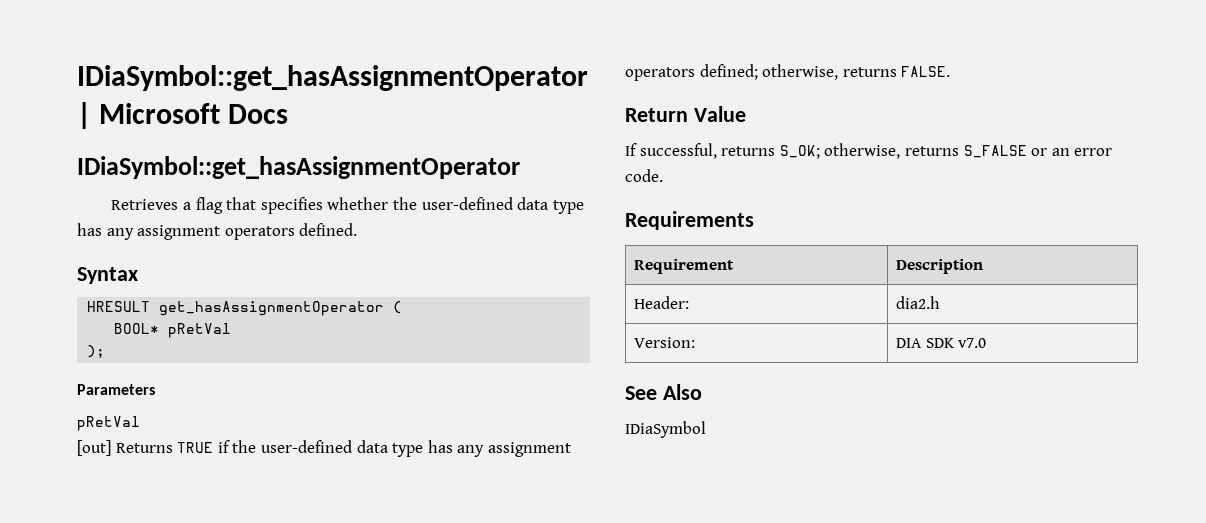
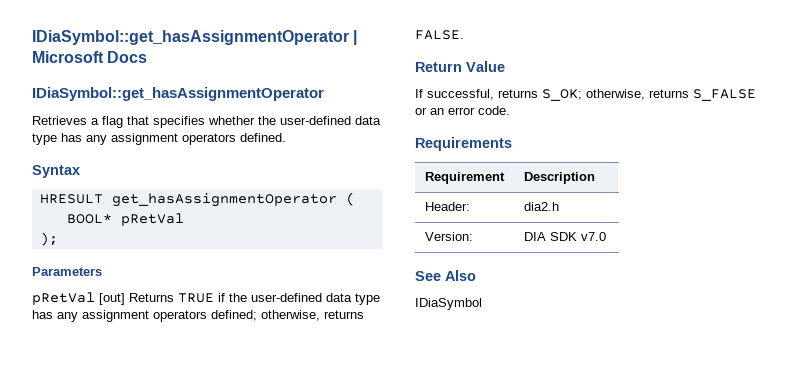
(140, 423) // -> (95, 298) none

